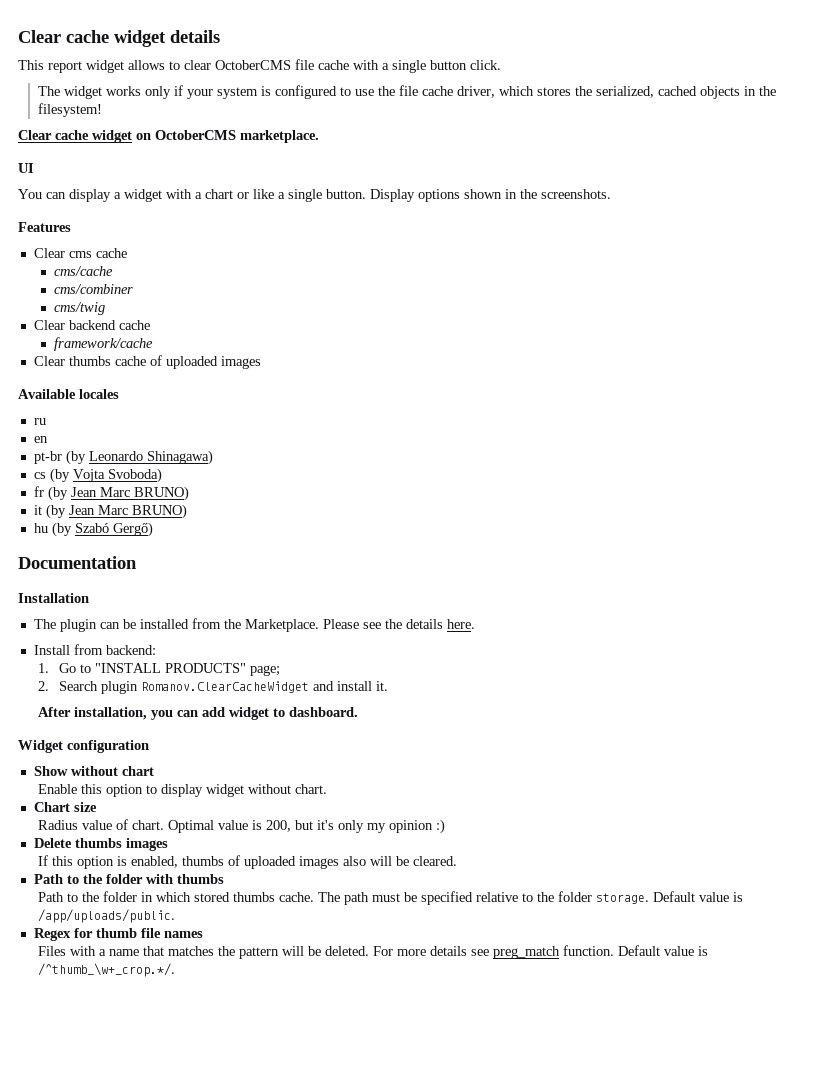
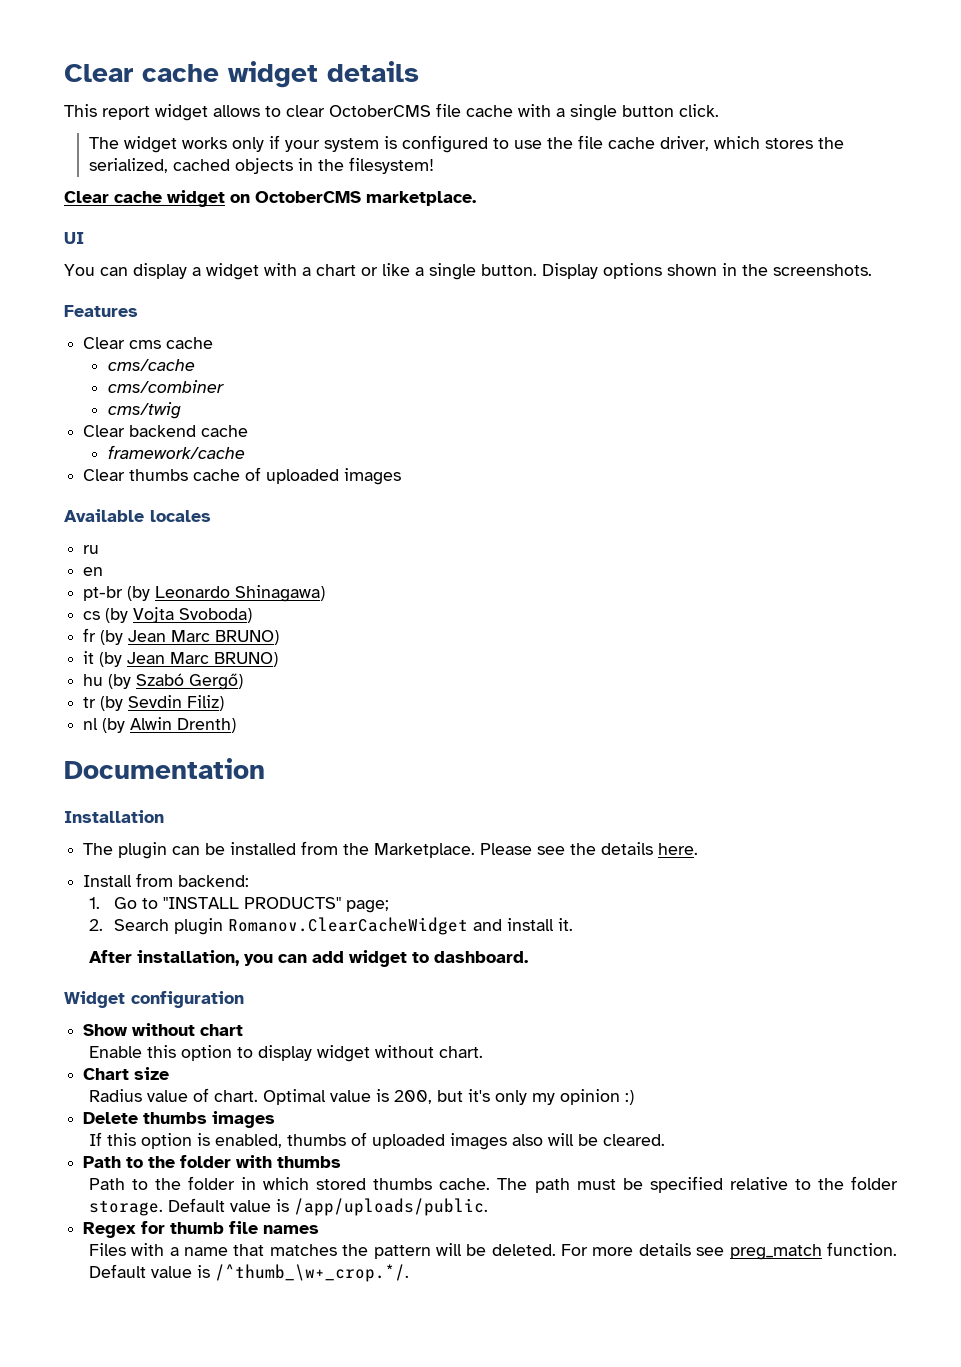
(153, 529) none -> [83,695,225,711] [83,717,237,733] // tr (by Sevdin Filiz) // nl (by Alwin Drenth)

